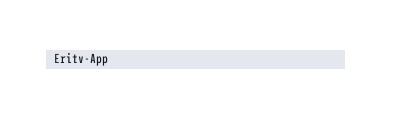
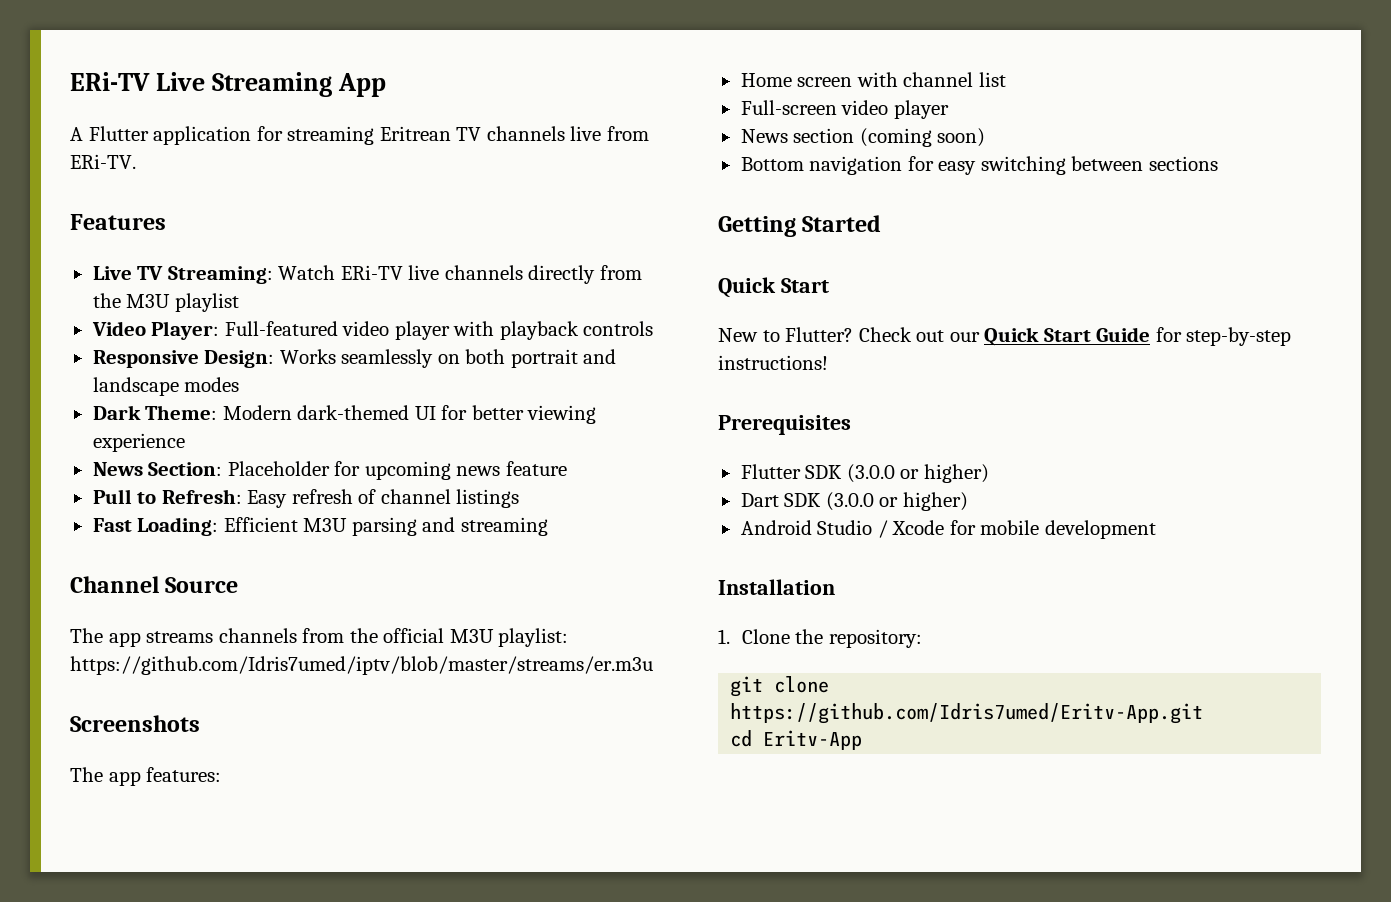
(54, 59) none -> [70,72,387,97] [70,126,649,145] [70,154,136,169] [70,214,166,230] [92,265,642,284] [92,293,239,312] [91,321,654,340] [92,349,617,368] [92,377,240,396] [92,405,597,424] [92,433,185,452] [92,461,567,480] [92,489,520,508] [92,517,548,536] [70,576,239,593] [70,628,569,647] [70,656,653,675] [70,715,200,732] [70,767,222,786] [740,72,1006,87] [740,100,949,119] [740,128,986,147] [740,156,1218,175] [718,215,882,237] [718,277,829,298] [718,327,1292,346] [718,355,828,370] [718,415,851,435] [740,464,989,483] [740,492,968,511] [740,520,1156,539] [718,579,835,595] [718,629,922,648] [730,676,830,697] [730,703,1204,724] [730,730,753,747] ERi-TV Live Streaming App // A Flutter application for streaming Eritrean TV channels live from ERi-TV. // Features // Live TV Streaming: Watch ERi-TV live channels directly from the M3U playlist // Video Player: Full-featured video player with playback controls // Responsive Design: Works seamlessly on both portrait and landscape modes // Dark Theme: Modern dark-themed UI for better viewing experience // News Section: Placeholder for upcoming news feature // Pull to Refresh: Easy refresh of channel listings // Fast Loading: Efficient M3U parsing and streaming // Channel Source // The app streams channels from the official M3U playlist: https://github.com/Idris7umed/iptv/blob/master/streams/er.m3u // Screenshots // The app features: // Home screen with channel list // Full-screen video player // News section (coming soon) // Bottom navigation for easy switching between sections // Getting Started // Quick Start // New to Flutter? Check out our Quick Start Guide for step-by-step instructions! // Prerequisites // Flutter SDK (3.0.0 or higher) // Dart SDK (3.0.0 or higher) // Android Studio / Xcode for mobile development // Installation // 1. Clone the repository: // git clone https://github.com/Idris7umed/Eritv-App.git // cd

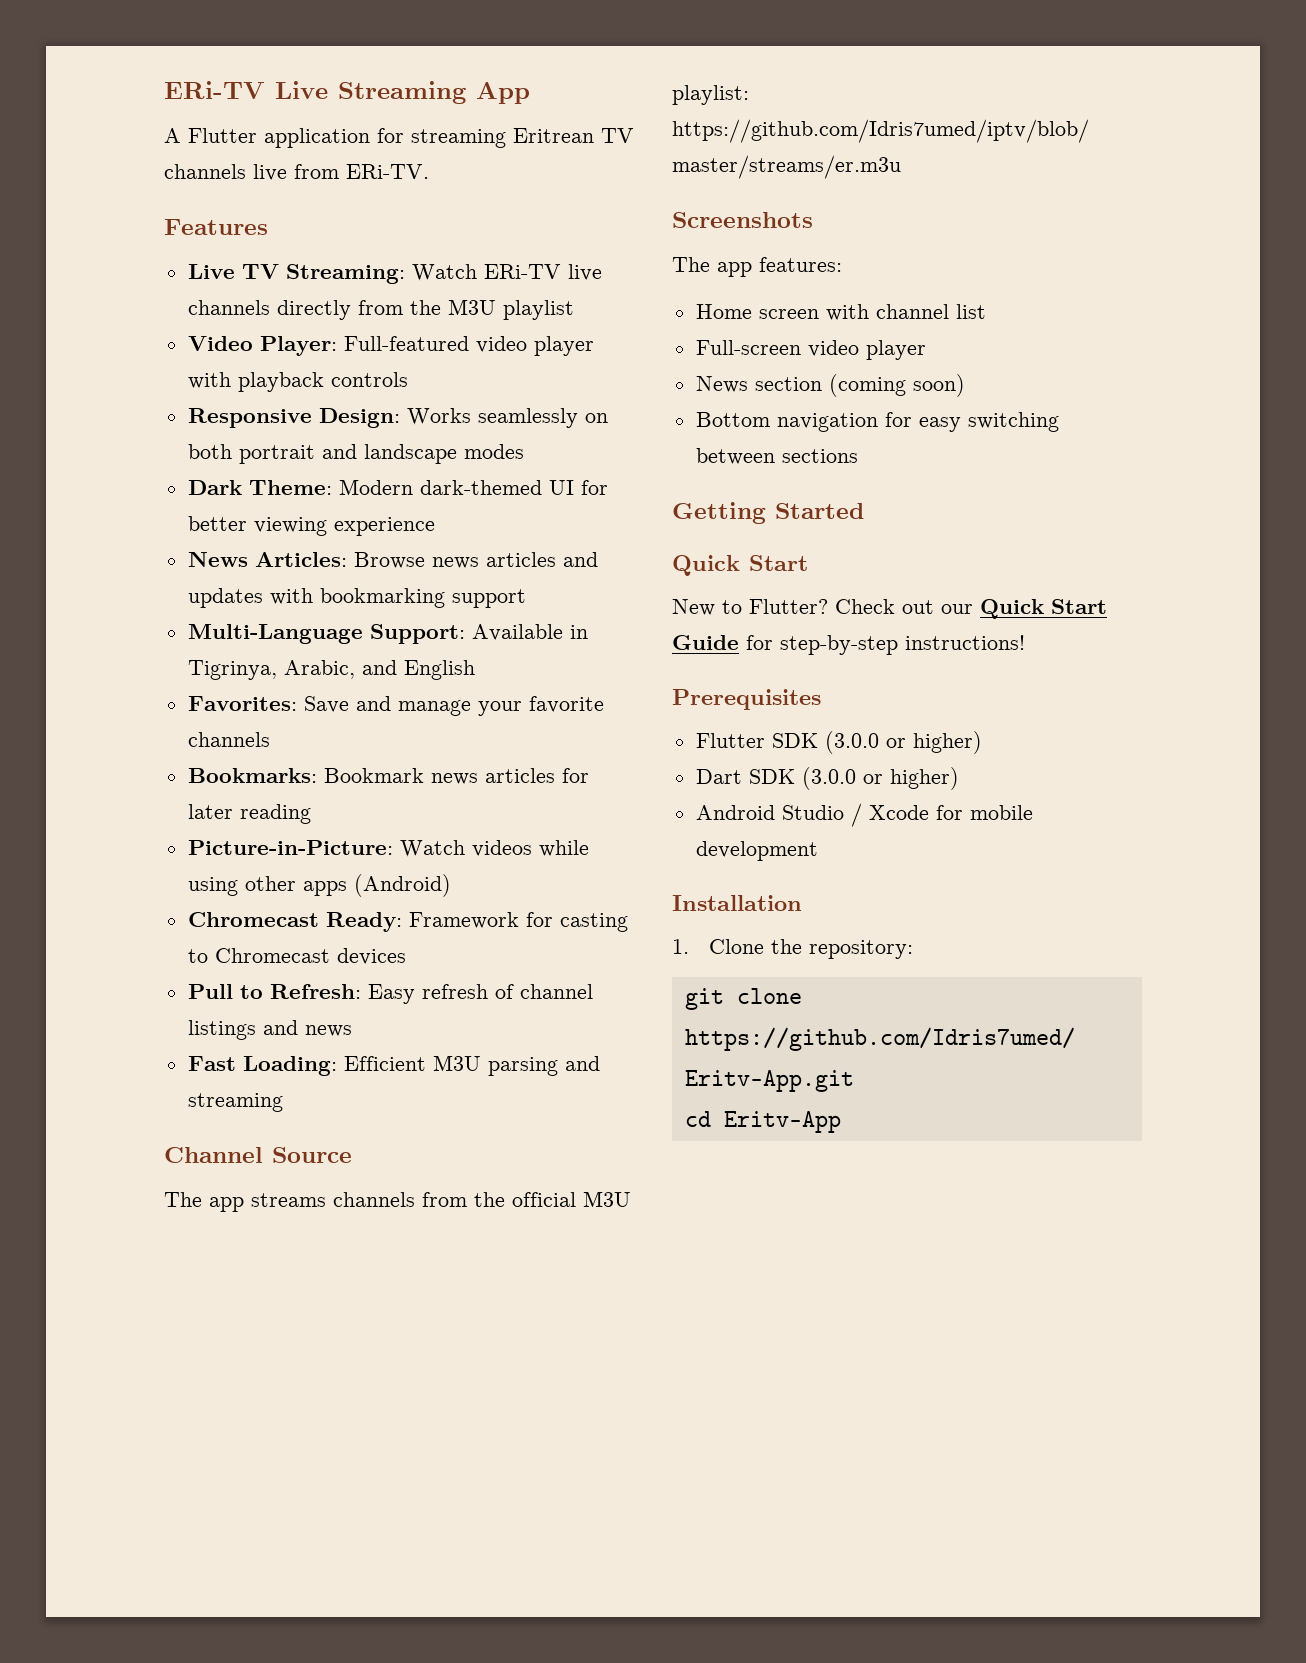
[148,461,567,480] Section: Placeholder for upcoming news feature -> [254,552,598,569] [187,588,526,608] [187,624,588,644] [187,660,475,680] [187,696,604,716] [187,732,270,747] [187,768,589,785] [187,804,311,824] [187,840,589,857] [187,874,451,897] [187,912,628,932] [187,948,406,965] Articles: Browse news articles and updates with bookmarking support // Multi-Language Support: Available in Tigrinya, Arabic, and English // Favorites: Save and manage your favorite channels // Bookmarks: Bookmark news articles for later reading // Picture-in-Picture: Watch videos while using other apps (Android) // Chromecast Ready: Framework for casting to Chromecast devices
(520, 498) none -> [262,1020,352,1037] and news

